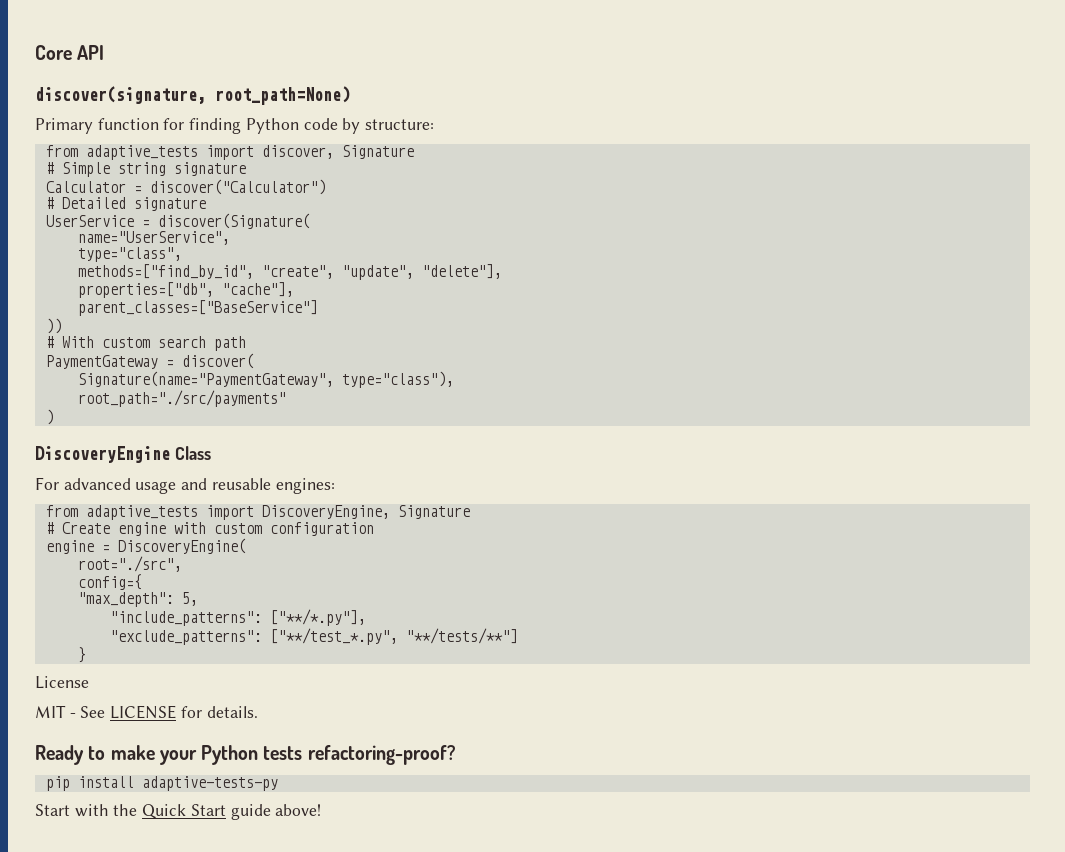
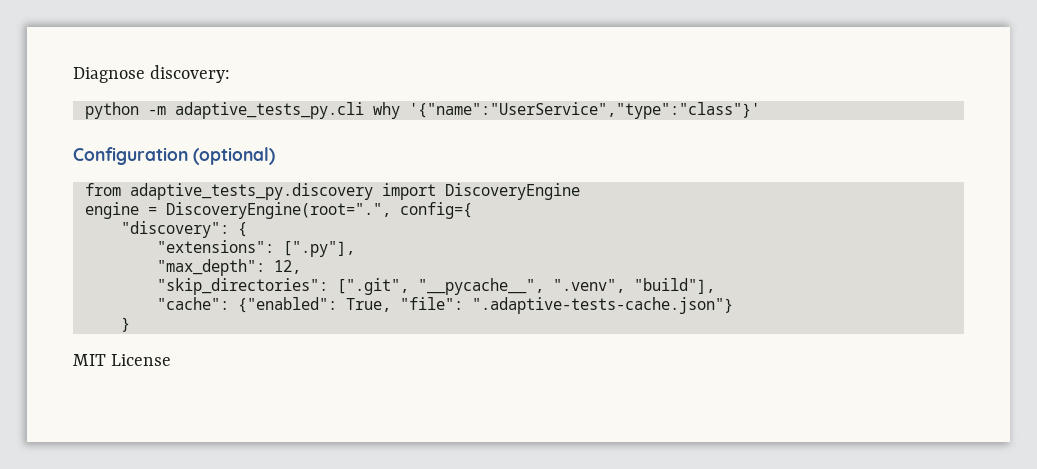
[35,45,105,60] [35,86,350,105] [35,118,435,134] [45,145,414,160] [45,162,246,177] [45,179,326,195] [45,197,206,211] [45,213,310,229] [77,231,230,245] [77,247,182,262] [77,264,502,280] [77,282,294,298] [77,300,318,316] [45,318,62,334] [45,336,246,351] [45,353,254,369] [77,371,454,388] [77,390,286,407] [45,409,54,425] [35,446,211,463] [35,477,335,494] [45,505,470,520] [45,522,374,536] Core API // discover(signature, root_path=None) // Primary function for finding Python code by structure: // from adaptive_tests import discover, Signature // # Simple string signature // Calculator = discover("Calculator") // # Detailed signature // UserService = discover(Signature( // name="UserService", // type="class", // methods=["find_by_id", "create", "update", "delete"], // properties=["db", "cache"], // parent_classes=["BaseService"] // )) // # With custom search path // PaymentGateway = discover( // Signature(name="PaymentGateway", type="class"), // root_path="./src/payments" // ) // DiscoveryEngine Class // For advanced usage and reusable engines: // from adaptive_tests import DiscoveryEngine, Signature // # Create engine with custom configuration -> [73,65,231,83] [84,102,760,119] [73,147,275,165] [84,183,580,200] Diagnose discovery: // python -m adaptive_tests_py.cli why '{"name":"UserService","type":"class"}' // Configuration (optional) // from adaptive_tests_py.discovery import DiscoveryEngine
[117,538,246,554] [77,556,182,572] DiscoveryEngine( // root="./src", // -> [165,202,391,219] DiscoveryEngine(root=".",
[77,592,198,607] [109,609,366,626] [109,628,518,645] "max_depth": 5, // "include_patterns": ["**/*.py"], // "exclude_patterns": ["**/test_*.py", "**/tests/**"] -> [120,221,247,238] [156,240,355,257] [156,259,301,276] [156,278,715,295] [156,297,733,314] "discovery": { // "extensions": [".py"], // "max_depth": 12, // "skip_directories": [".git", "__pycache__", ".venv", "build"], // "cache": {"enabled": True, "file": ".adaptive-tests-cache.json"}
(86, 655) none -> [73,354,106,366] MIT
[35,705,258,719] [35,745,455,765] [45,776,278,791] [35,804,322,820] // MIT - See LICENSE for details. // Ready to make your Python tests refactoring-proof? // pip install adaptive-tests-py // Start with the Quick Start guide above! -> (172, 360) none

